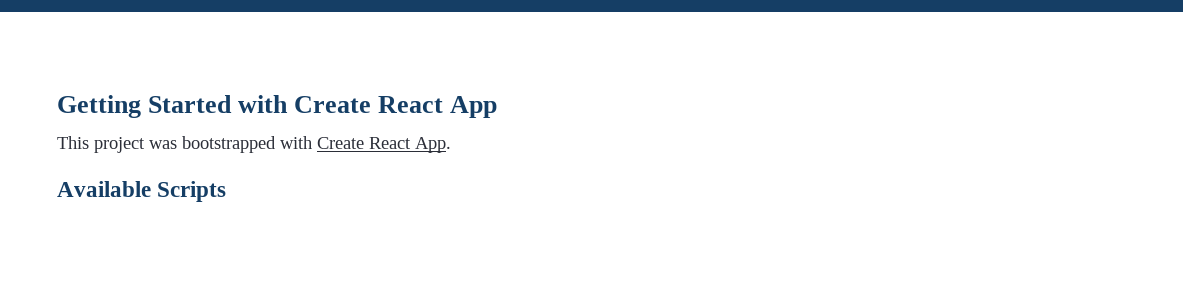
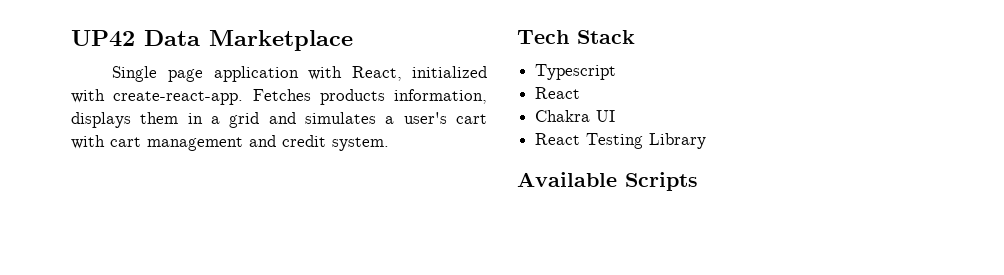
[57,95,498,118] [57,136,451,153] Getting Started with Create React App // This project was bootstrapped with Create React App. -> [71,30,353,51] [112,66,487,82] [71,89,487,105] [71,112,487,128] [71,135,389,151] [517,30,635,44] [535,64,617,80] [535,87,581,99] [535,110,616,122] [535,133,707,149] UP42 Data Marketplace // Single page application with React, initialized with create-react-app. Fetches products information, displays them in a grid and simulates a user's cart with cart management and credit system. // Tech Stack // Typescript // React // Chakra UI // React Testing Library

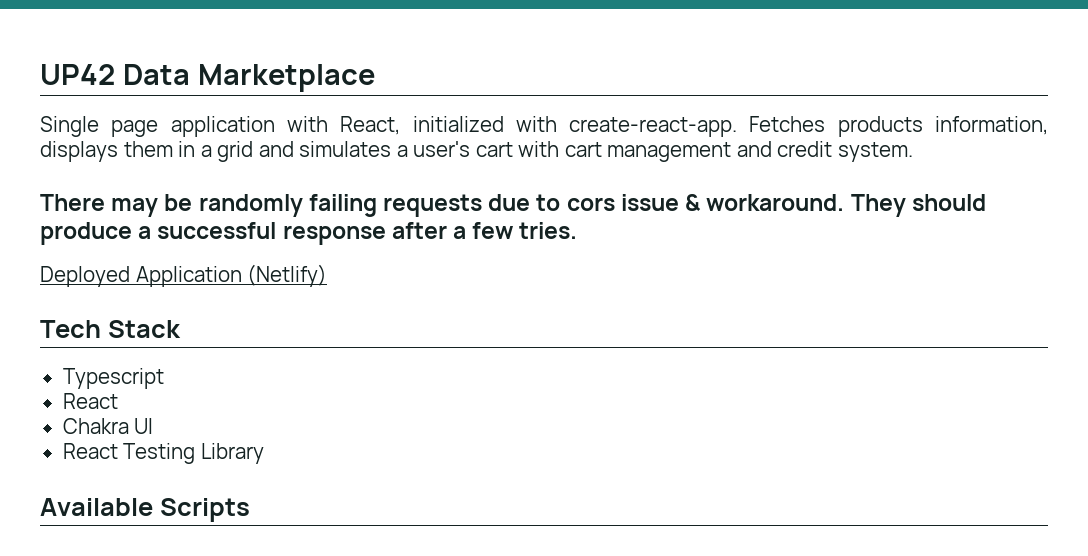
(389, 144) none -> [40,194,986,217] [40,222,578,245] [40,264,328,287] // There may be randomly failing requests due to cors issue & workaround. They should produce a successful response after a few tries. // Deployed Application (Netlify)

